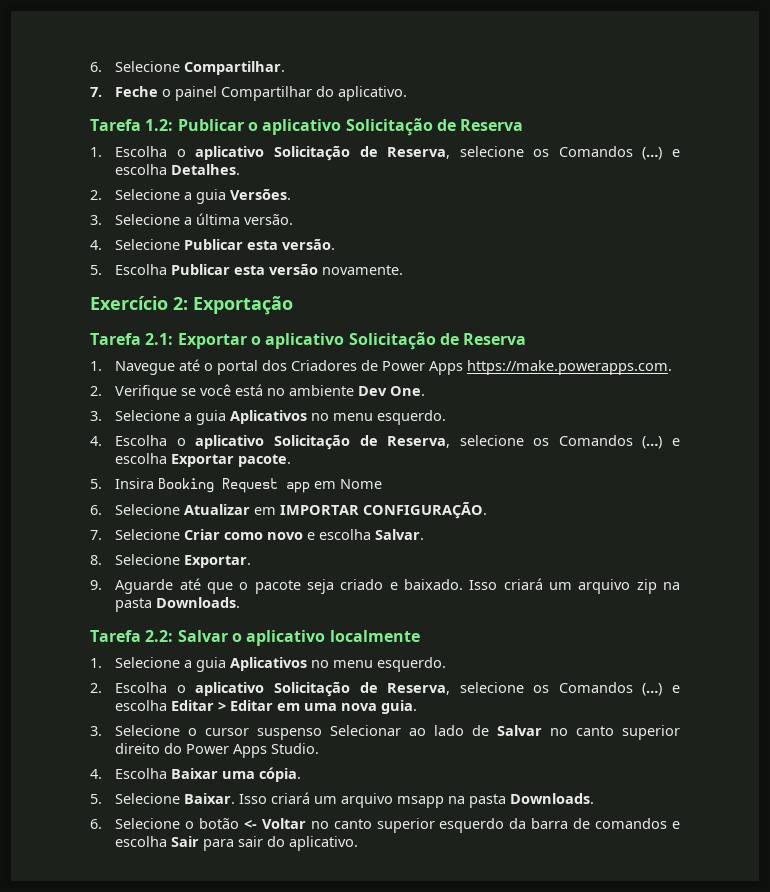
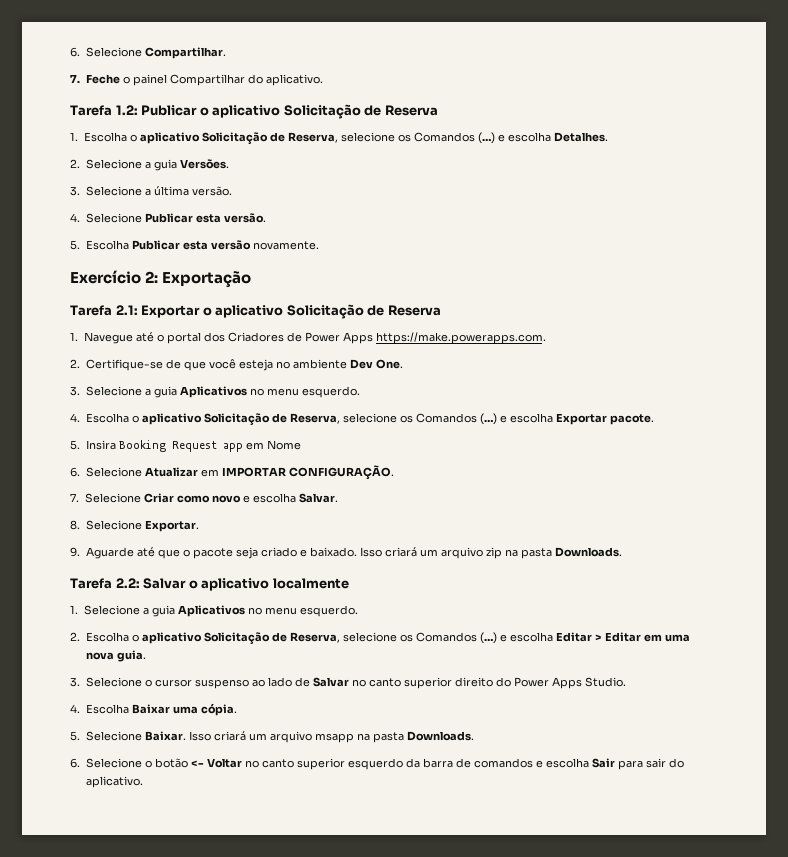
[115,384,264,400] Verifique se você está -> [85,359,273,371] Certifique-se de que você esteja
[330,725,402,736] Selecionar -> (249, 684) none

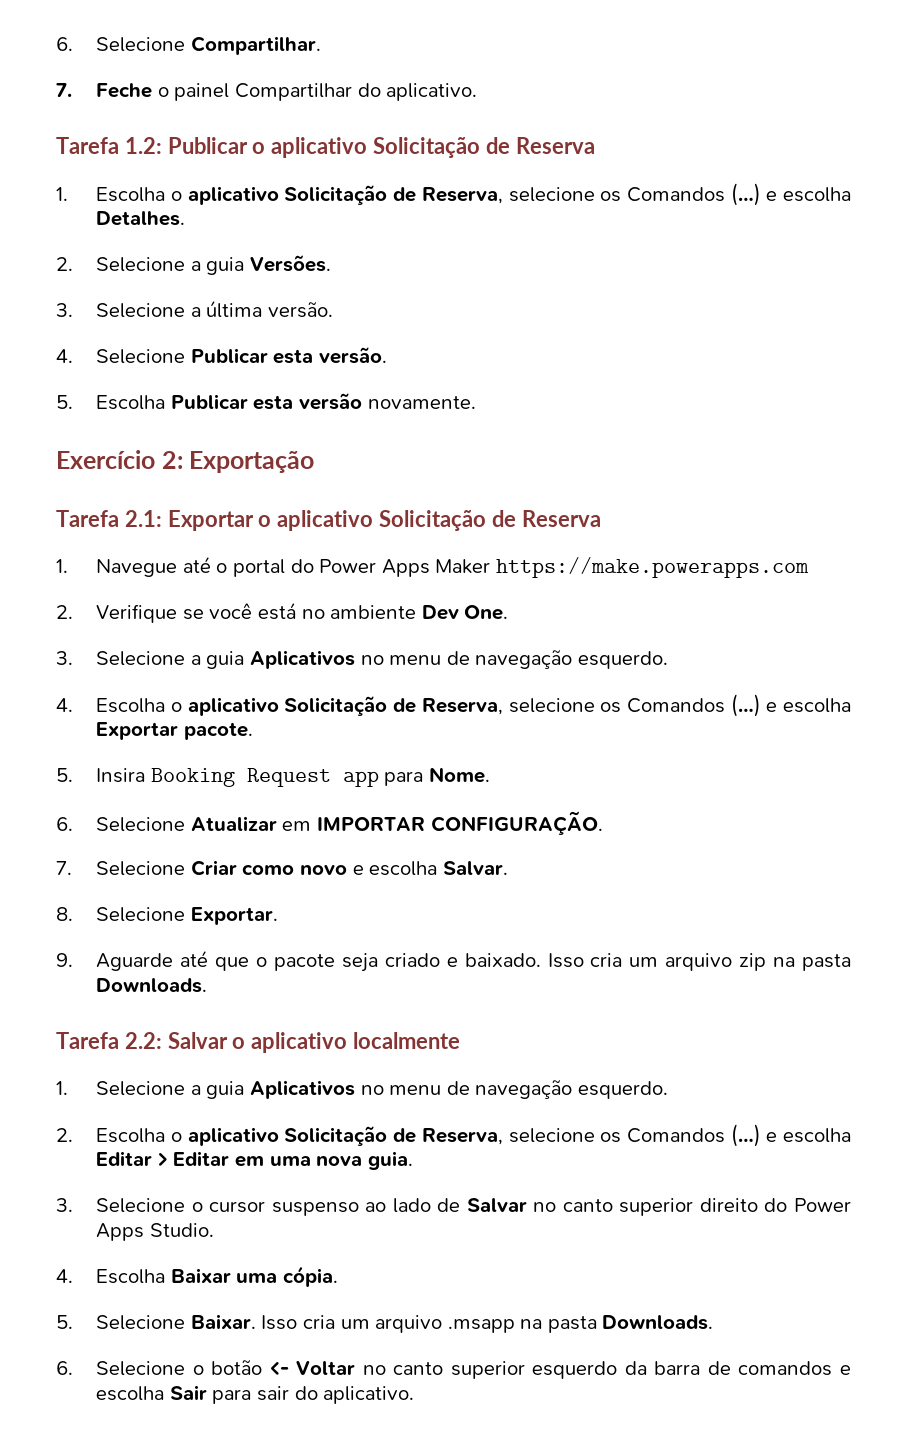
[203,332,546,344] [70,359,273,371] dos Criadores de Power Apps https://make.powerapps.com. // 2. Certifique-se de que você esteja -> [290,557,809,578] [56,602,296,623] do Power Apps Maker https://make.powerapps.com // 2. Verifique se você está
(299, 392) none -> [446,650,573,669] de navegação
[245,440,301,450] em Nome -> [384,767,490,786] para Nome.
[384,547,417,557] criará -> [590,953,623,967] cria
(297, 611) none -> [446,1080,573,1099] de navegação
[213,731,354,743] criará um arquivo msapp -> [302,1315,515,1333] cria um arquivo .msapp

